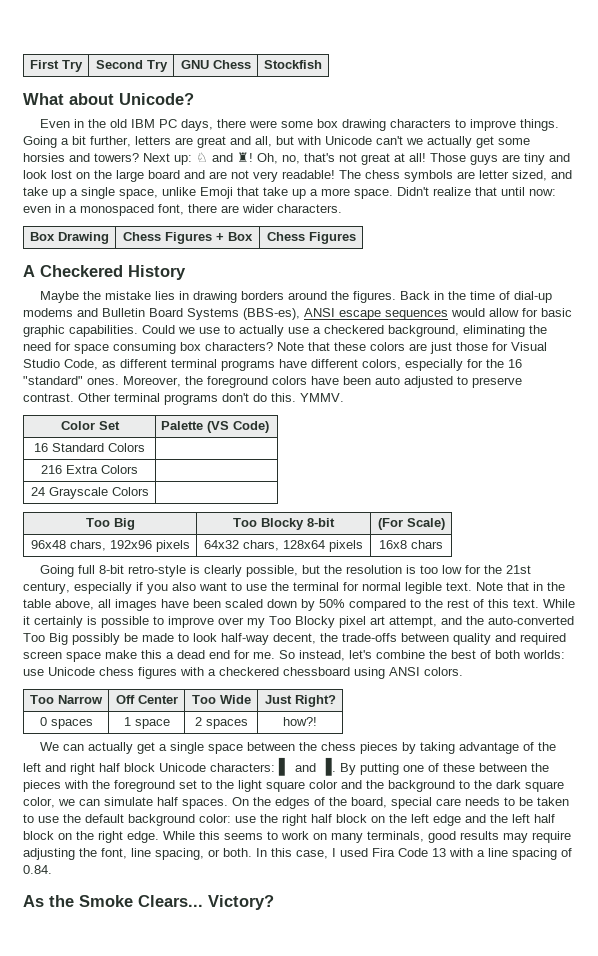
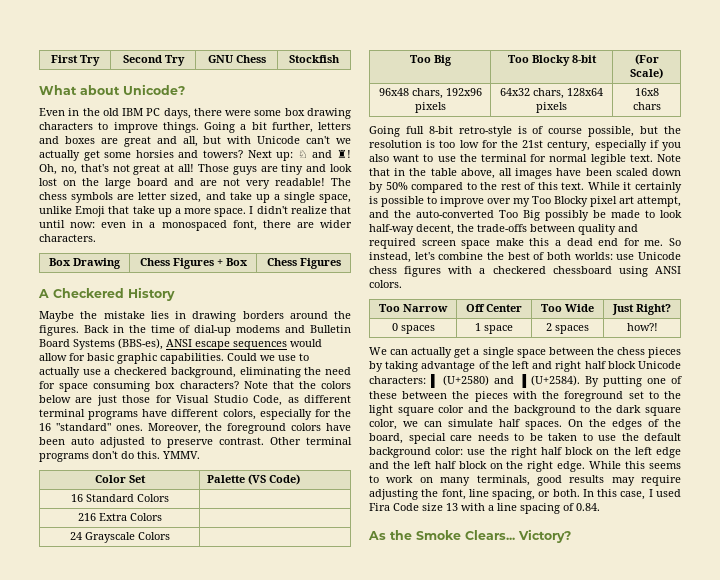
(171, 140) none -> [39,136,95,144] and boxes
[397,187,429,196] Didn't -> [249,206,288,214] I didn't
[334,342,405,351] these colors -> [298,381,351,389] [39,395,71,403] the colors below
[204,565,243,577] clearly -> [532,126,583,134] of course
[295,757,336,776] and ▐. -> [443,374,580,388] (U+2580) and ▐ (U+2584).
(428, 852) none -> [422,503,443,511] size

